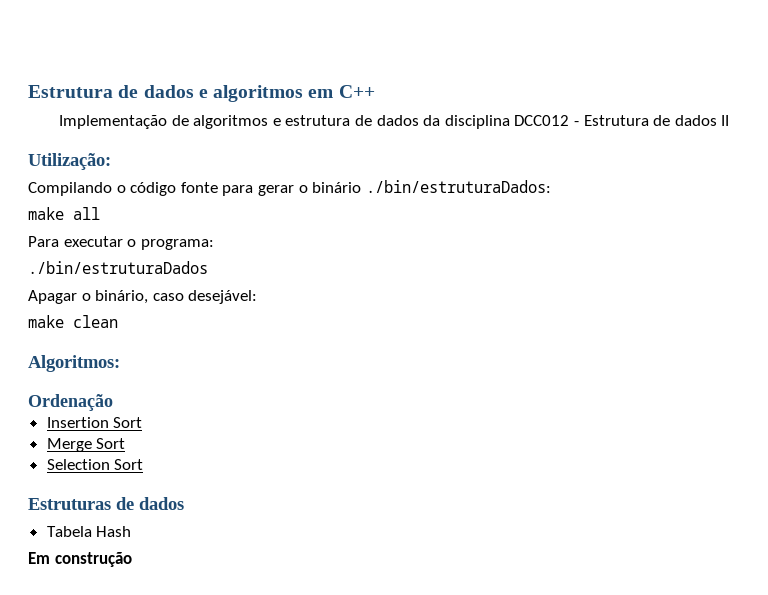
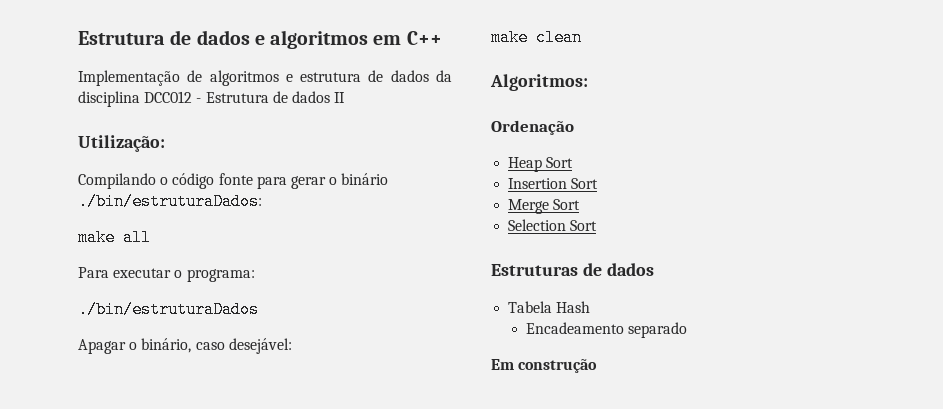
(113, 402) none -> [508,157,574,172] // Heap Sort
(132, 531) none -> [526,322,688,338] // Encadeamento separado

